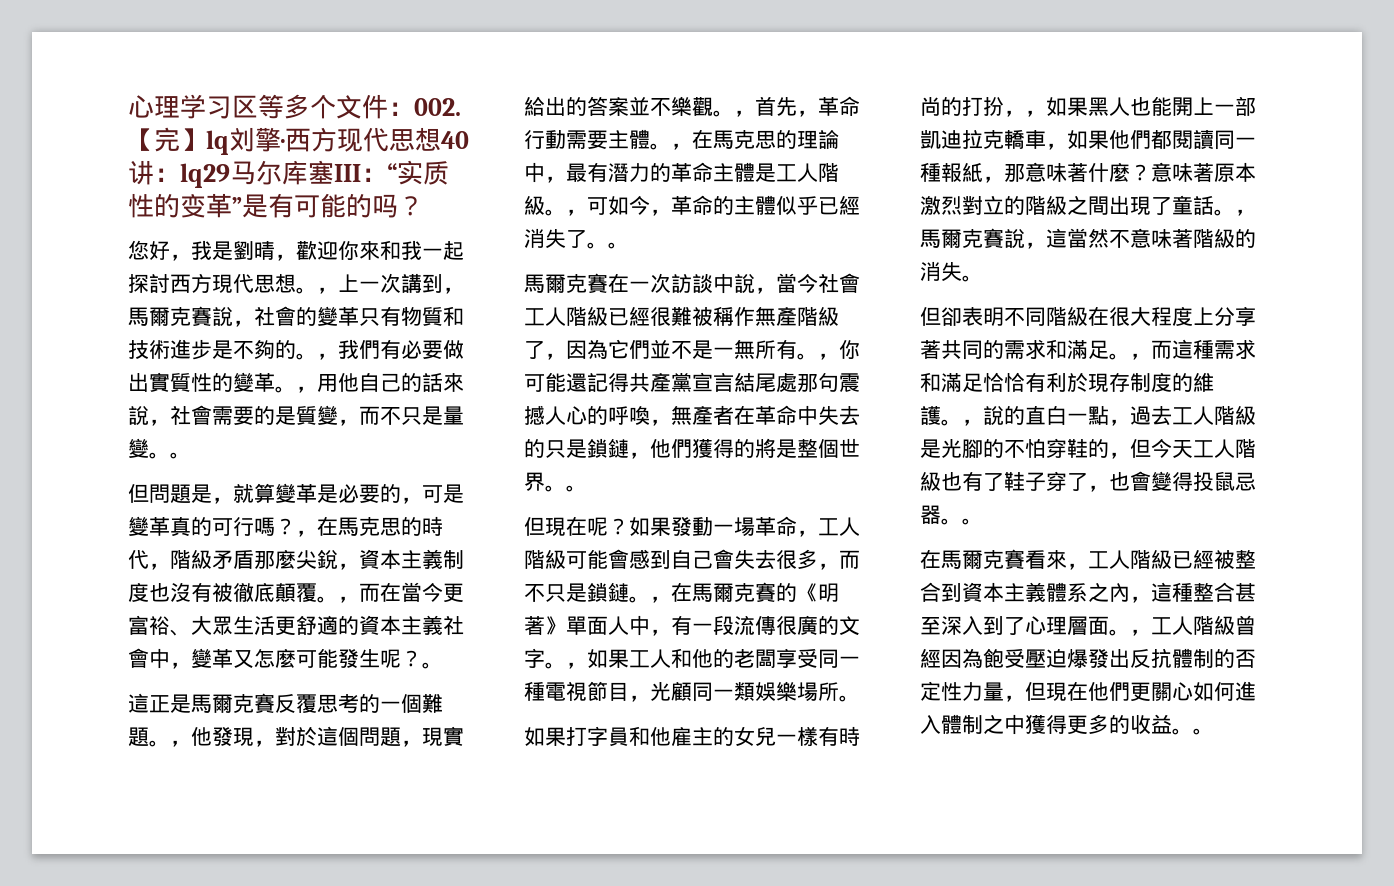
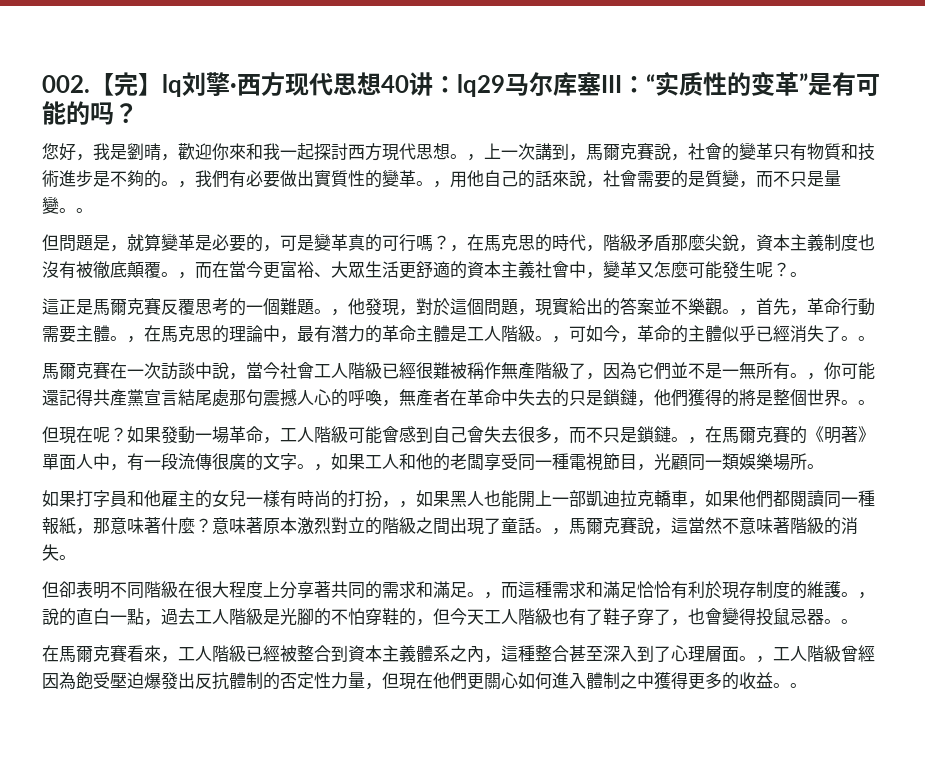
[128,94,414,119] 心理学习区等多个文件： -> (42, 84) none

